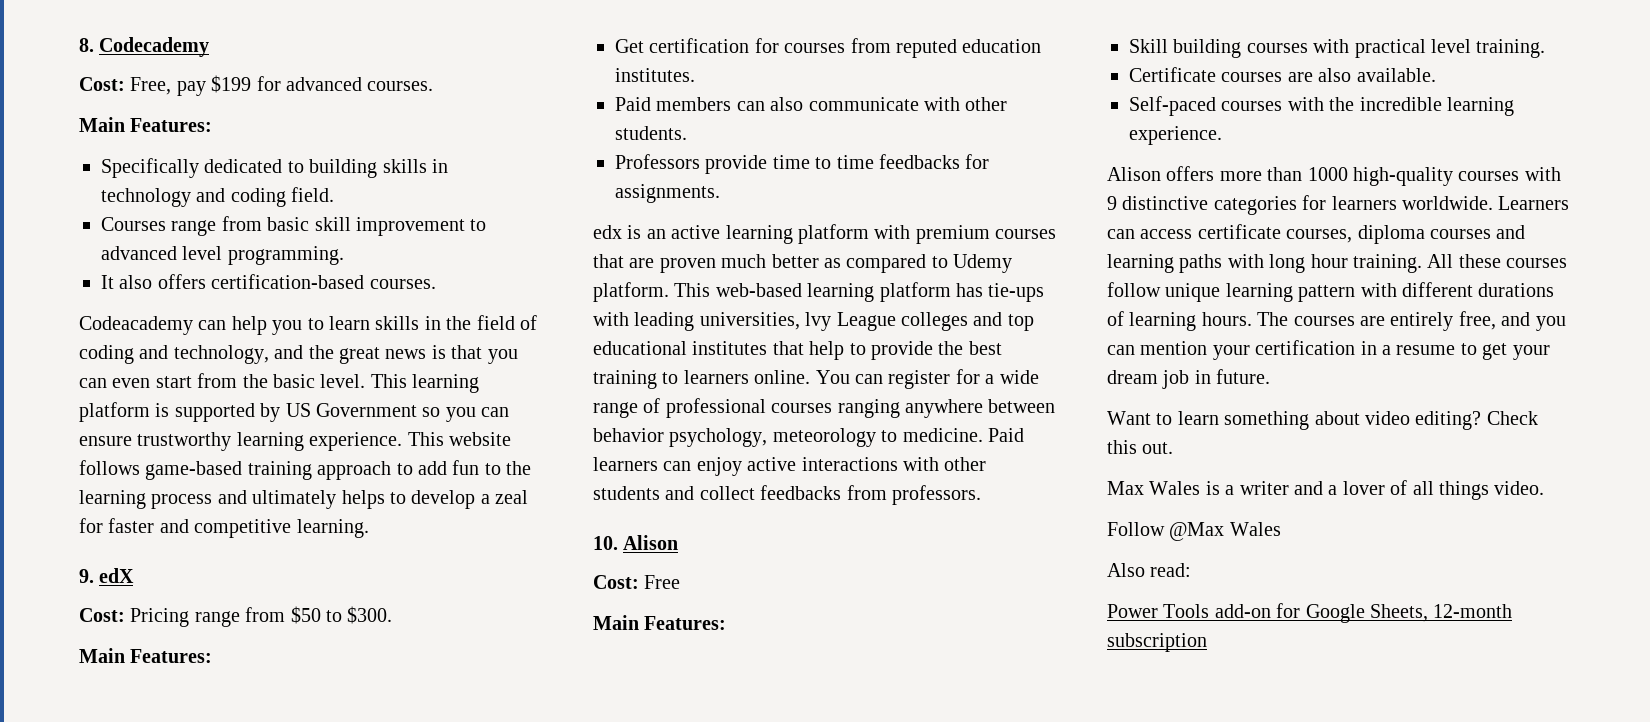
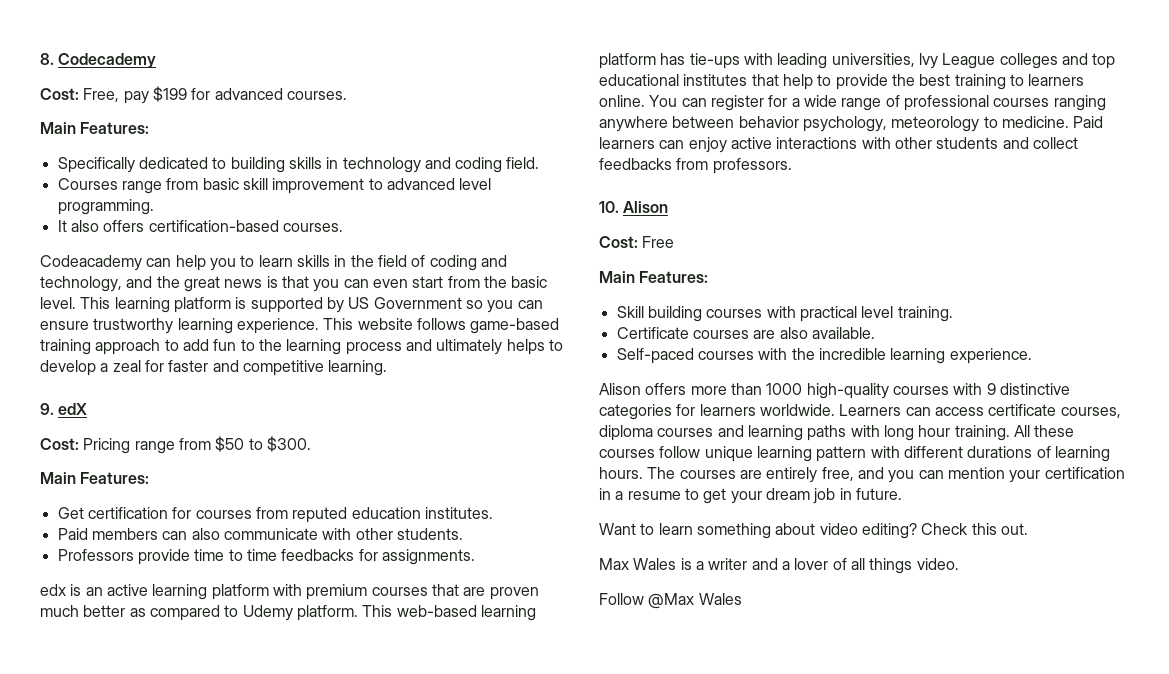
[1107,563,1192,577] [1107,603,1513,623] [1107,633,1207,652] // Also read: // Power Tools add-on for Google Sheets, 12-month subscription -> (742, 599) none

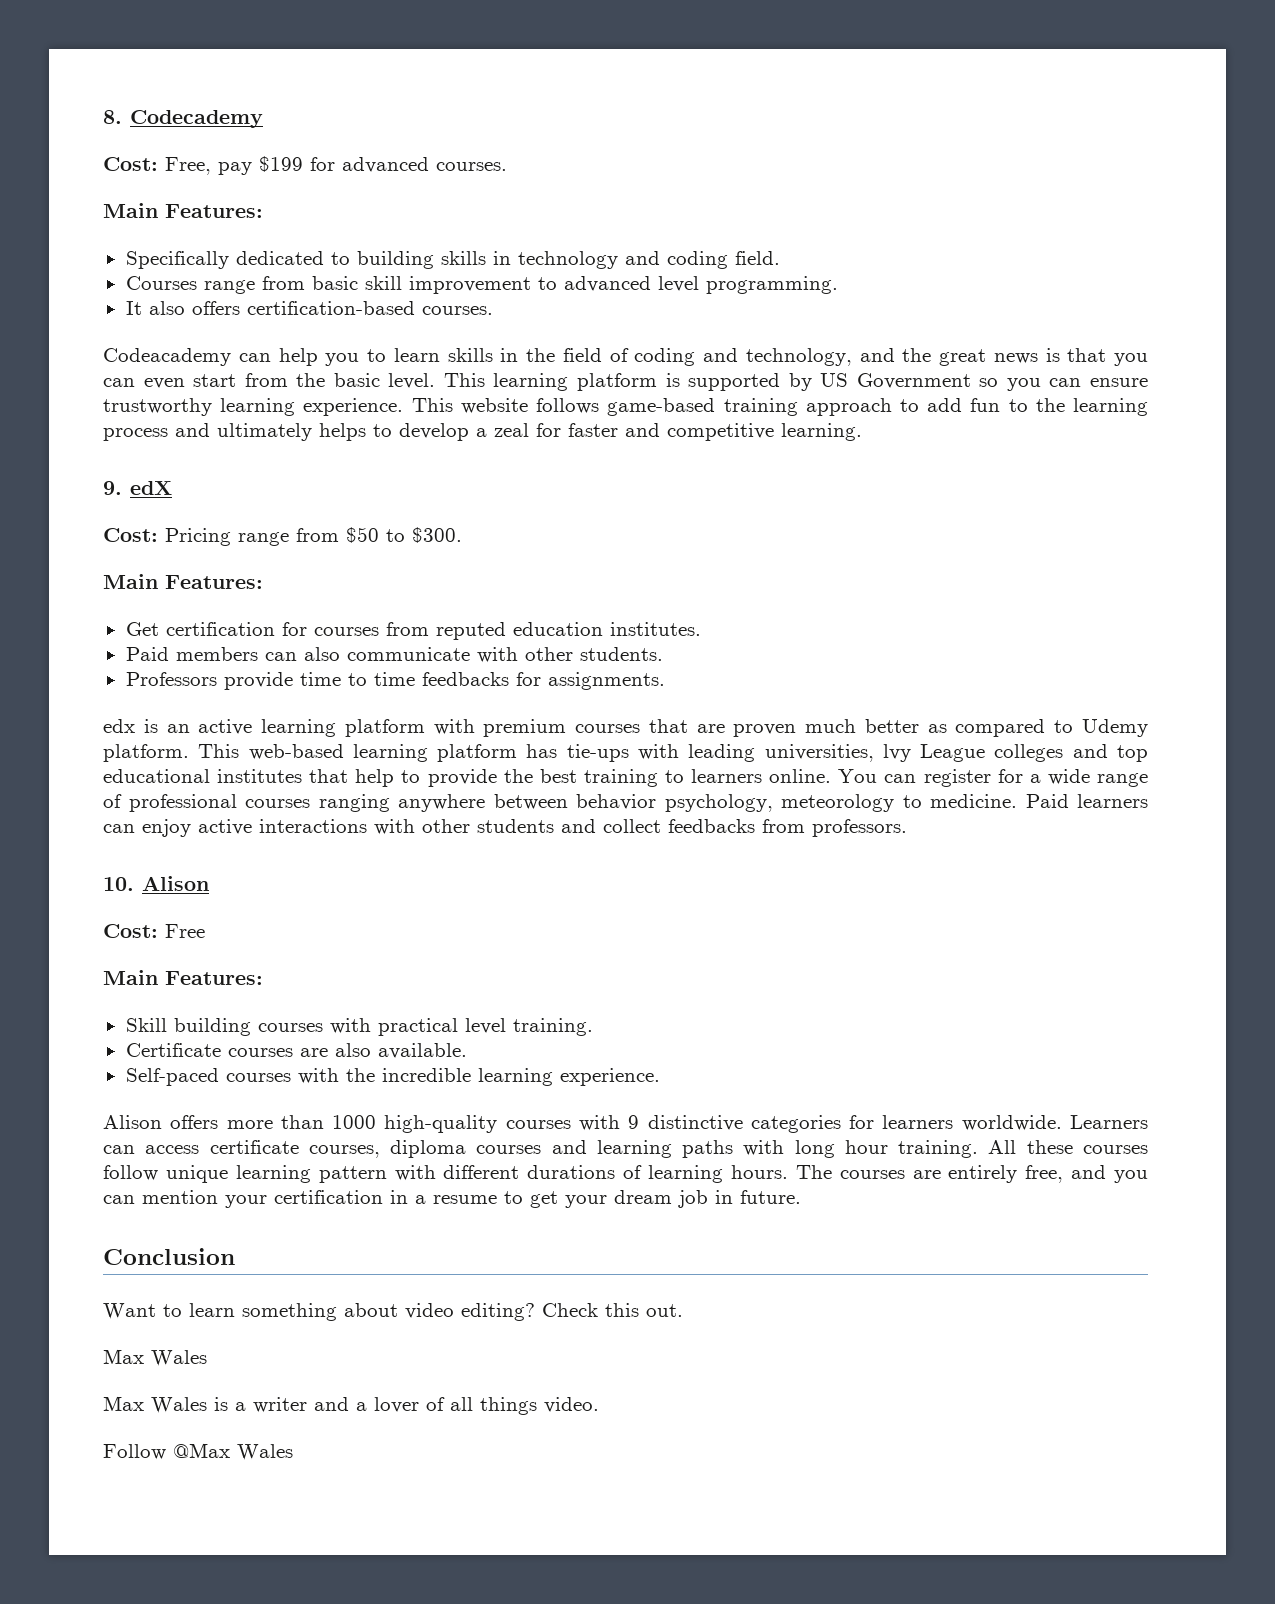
(902, 494) none -> [103,1248,235,1265] // Conclusion
(677, 564) none -> [103,1396,207,1413] // Max Wales

